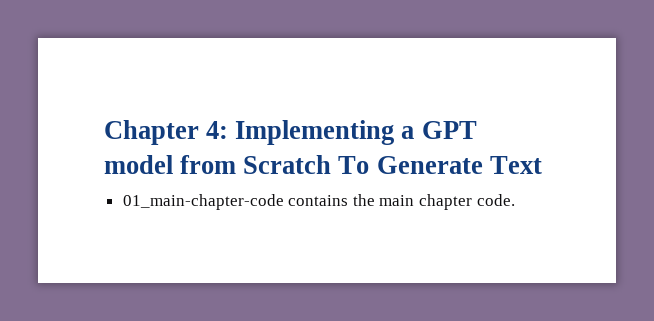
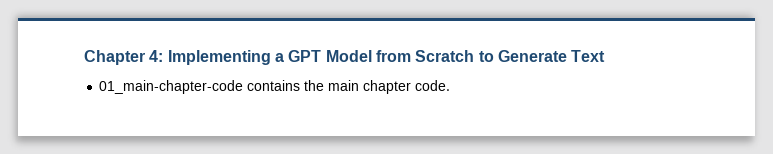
[104,155,173,174] model -> [325,50,372,62] Model
[338,156,370,174] To -> [478,51,494,62] to

